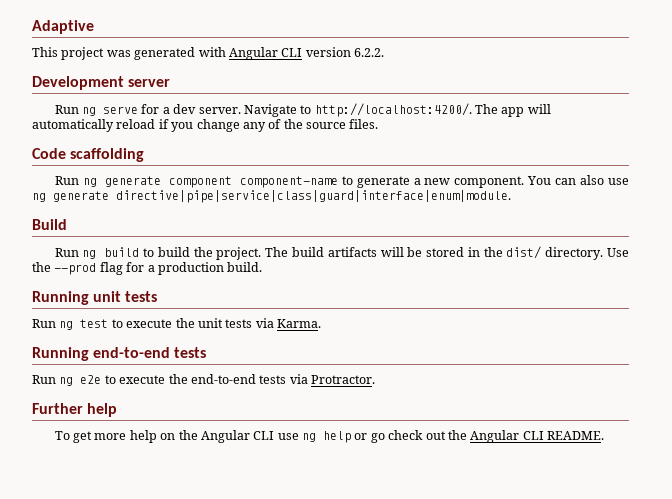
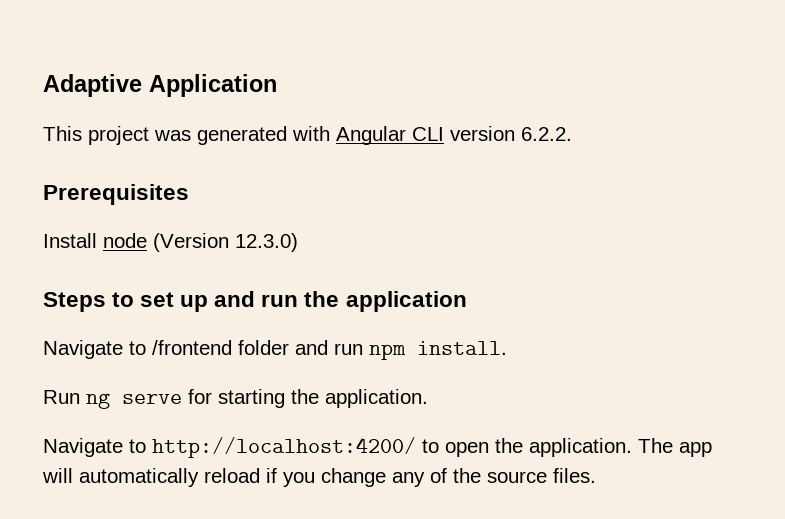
(94, 27) none -> [149,74,277,97] Application
[32,76,171,90] [54,103,472,117] Development server // Run ng serve for a dev server. Navigate to http://localhost:4200/. -> [43,184,189,205] [43,233,298,252] [43,291,467,312] [43,340,507,360] [43,389,428,409] [43,437,632,458] Prerequisites // Install node (Version 12.3.0) // Steps to set up and run the application // Navigate to /frontend folder and run npm install. // Run ng serve for starting the application. // Navigate to http://localhost:4200/ to open the application.
[32,148,145,162] [54,175,629,188] [32,190,511,203] [32,219,67,230] [54,246,629,260] [32,262,263,275] [32,291,158,305] [32,318,321,330] [32,347,207,361] [32,374,375,386] [32,403,118,417] [54,430,605,443] // Code scaffolding // Run ng generate component component-name to generate a new component. You can also use ng generate directive|pipe|service|class|guard|interface|enum|module. // Build // Run ng build to build the project. The build artifacts will be stored in the dist/ directory. Use the --prod flag for a production build. // Running unit tests // Run ng test to execute the unit tests via Karma. // Running end-to-end tests // Run ng e2e to execute the end-to-end tests via Protractor. // Further help // To get more help on the Angular CLI use ng help or go check out the Angular CLI README. -> (596, 475) none

